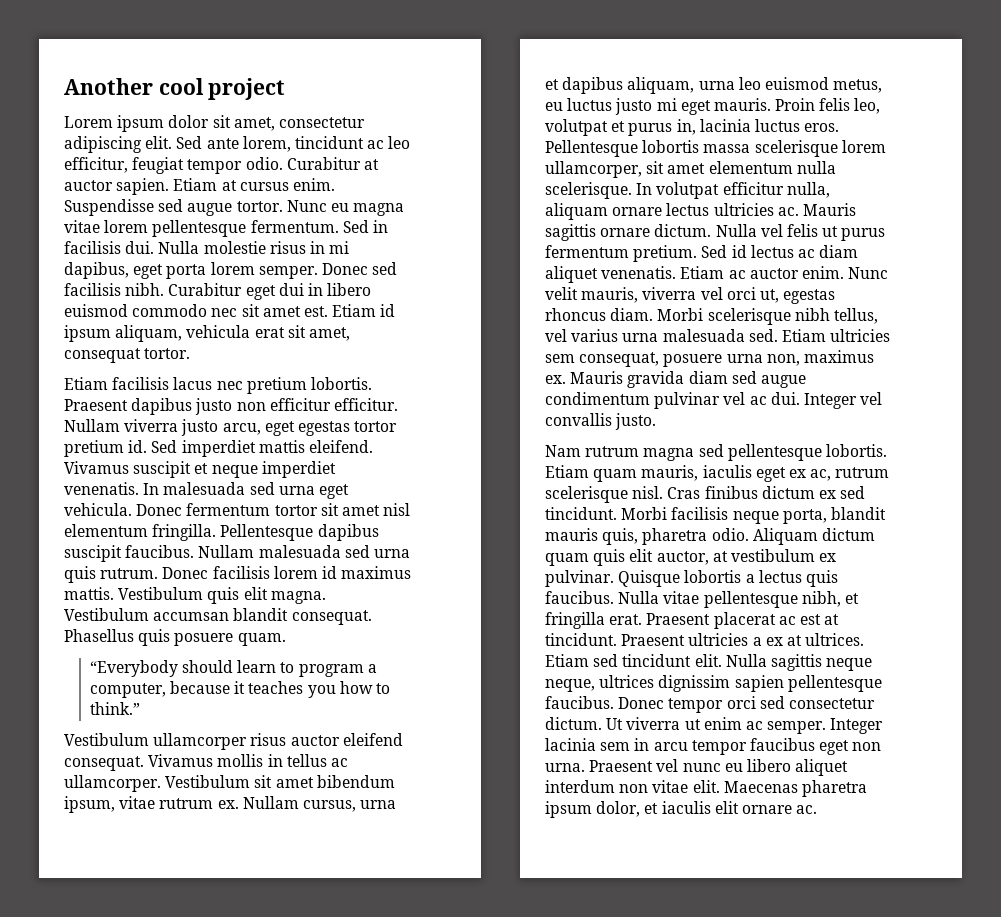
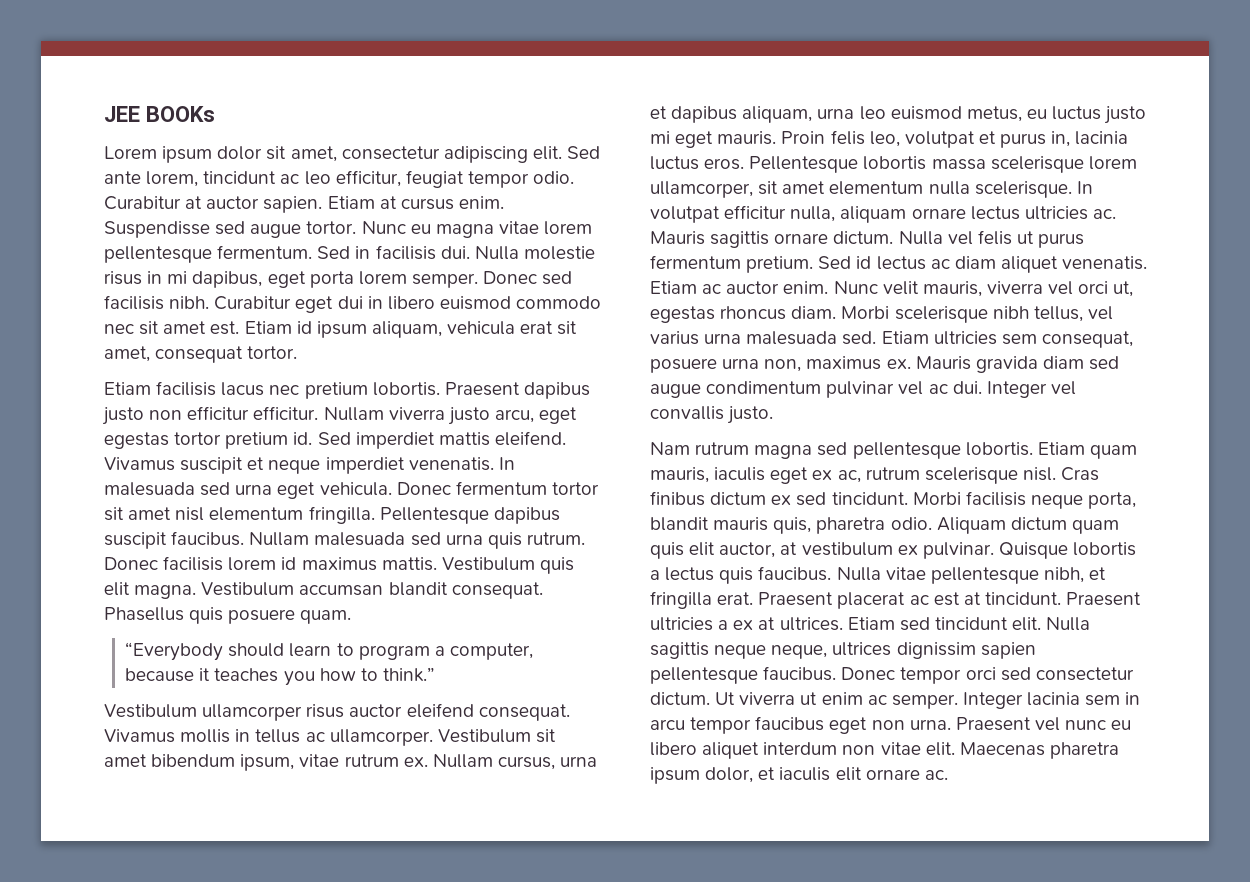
[64,78,286,100] Another cool project -> [104,106,215,122] JEE BOOKs

